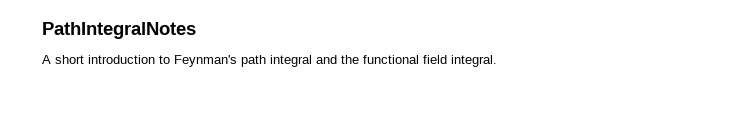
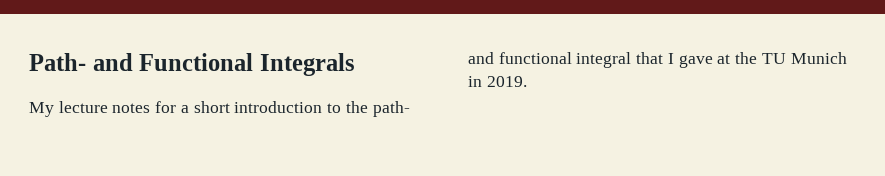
[42,22,196,39] [42,55,497,67] PathIntegralNotes // A short introduction to Feynman's path integral and the functional field integral. -> [29,53,355,76] [29,101,410,117] [468,52,847,68] [468,76,527,87] Path- and Functional Integrals // My lecture notes for a short introduction to the path- and functional integral that I gave at the TU Munich in 2019.

